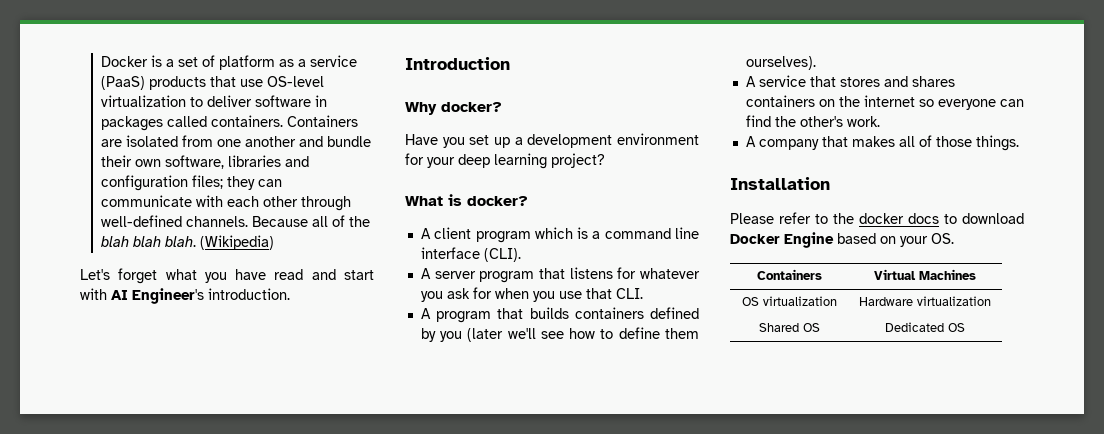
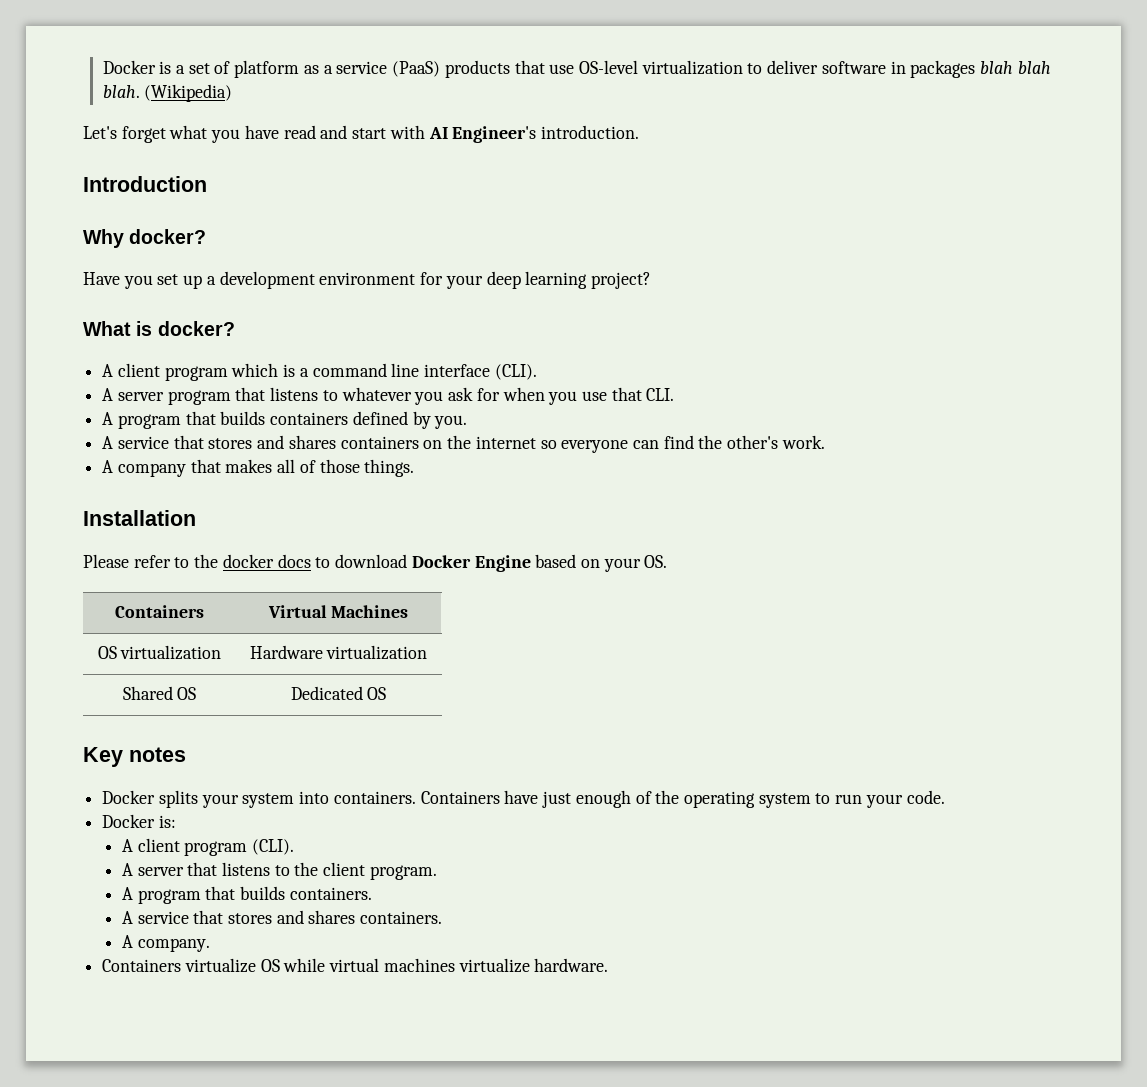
[167,115,359,127] [101,135,372,147] [101,155,310,169] [101,175,283,191] [101,195,352,211] [101,215,371,227] called containers. Containers are isolated from one another and bundle their own software, libraries and configuration files; they can communicate with each other through well-defined channels. Because all of the -> (976, 69) none
[617,267,637,279] for -> [322,390,338,401] to
[440,327,699,342] [745,56,816,70] you (later we'll see how to define them ourselves). -> [434,415,468,429] you.
(965, 327) none -> [83,747,186,767] [102,790,945,808] [102,814,176,828] [121,838,294,856] [121,862,437,880] [121,886,372,904] [121,910,443,924] [121,935,210,952] [102,958,609,973] // Key notes // Docker splits your system into containers. Containers have just enough of the operating system to run your code. // Docker is: // A client program (CLI). // A server that listens to the client program. // A program that builds containers. // A service that stores and shares containers. // A company. // Containers virtualize OS while virtual machines virtualize hardware.

